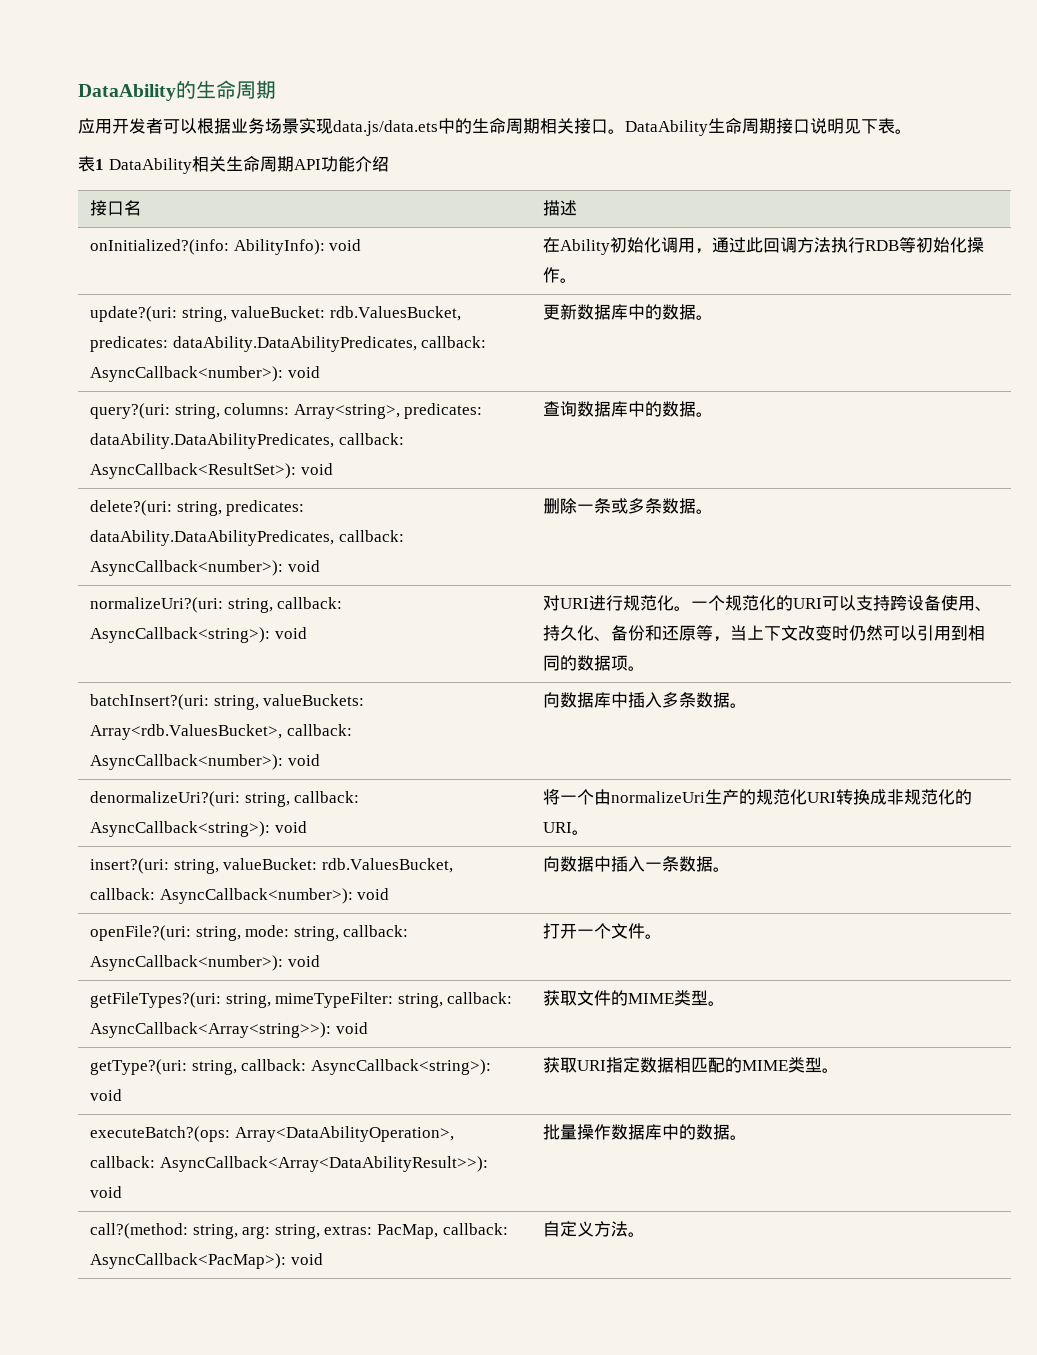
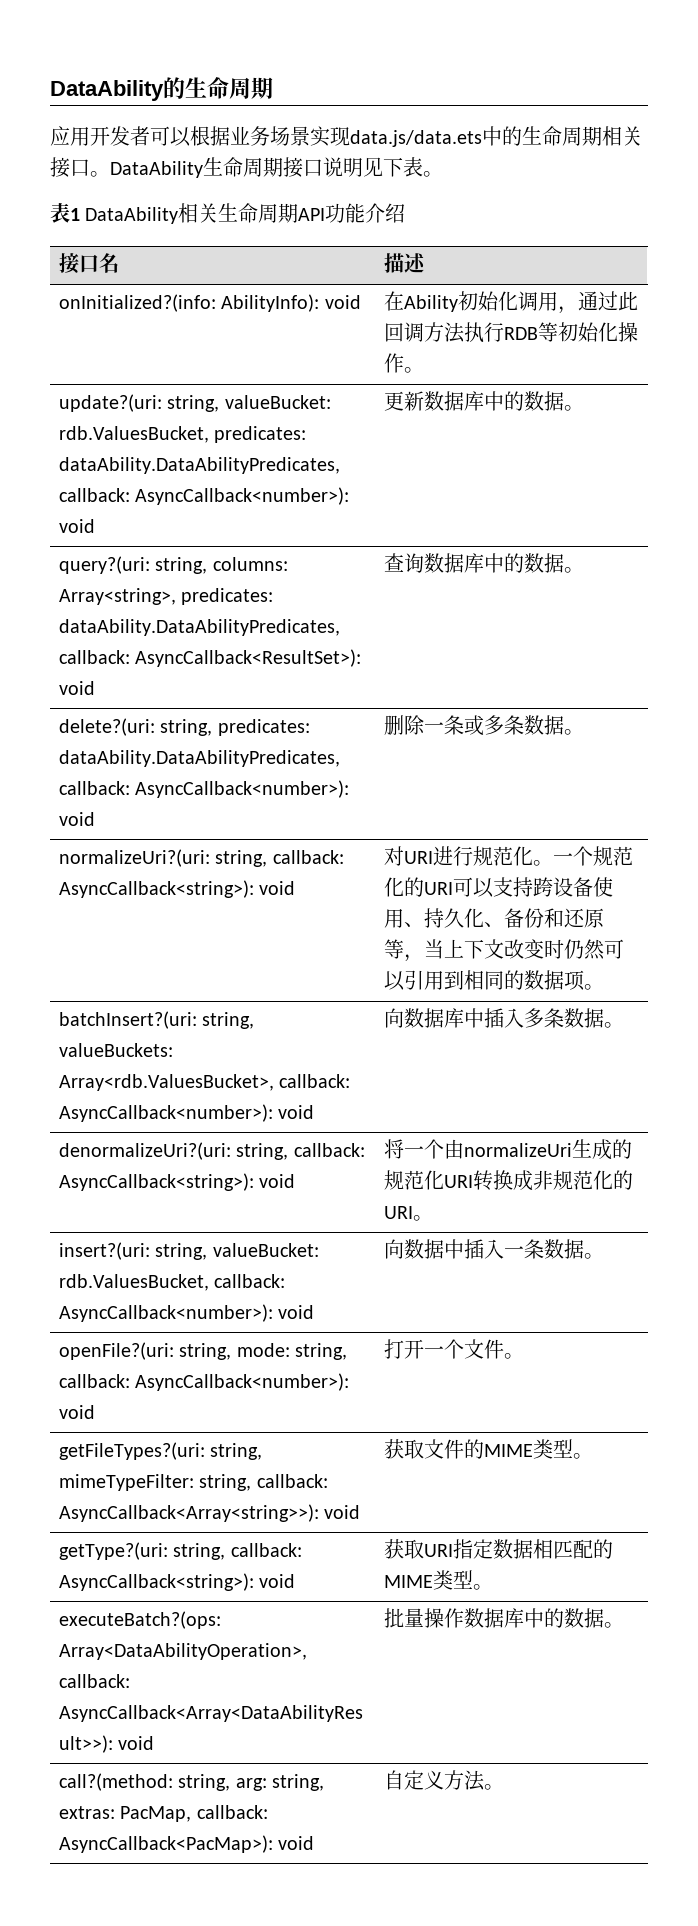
[722,789,740,805] 产 -> [591,1139,612,1160] 成

